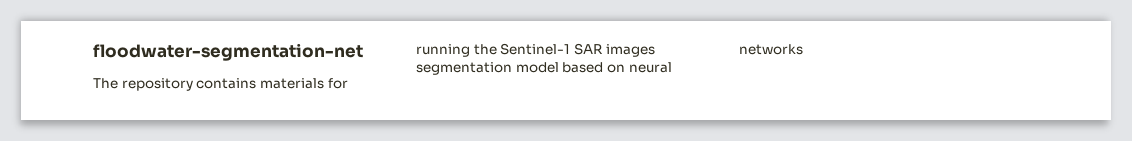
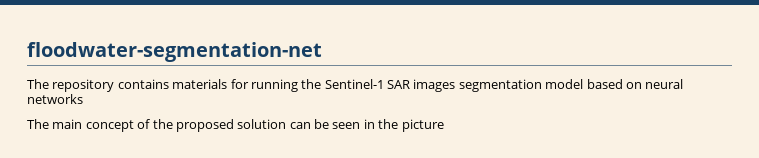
(803, 49) none -> [27,119,444,132] // The main concept of the proposed solution can be seen in the picture

